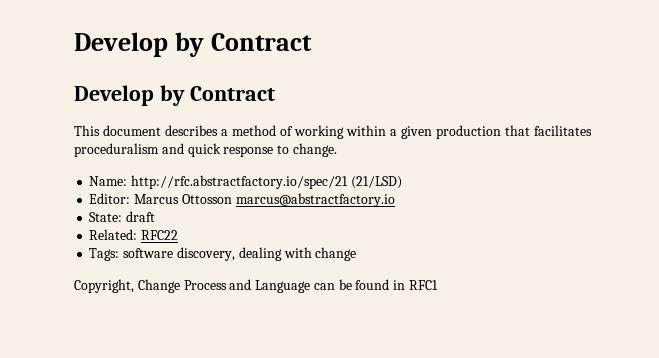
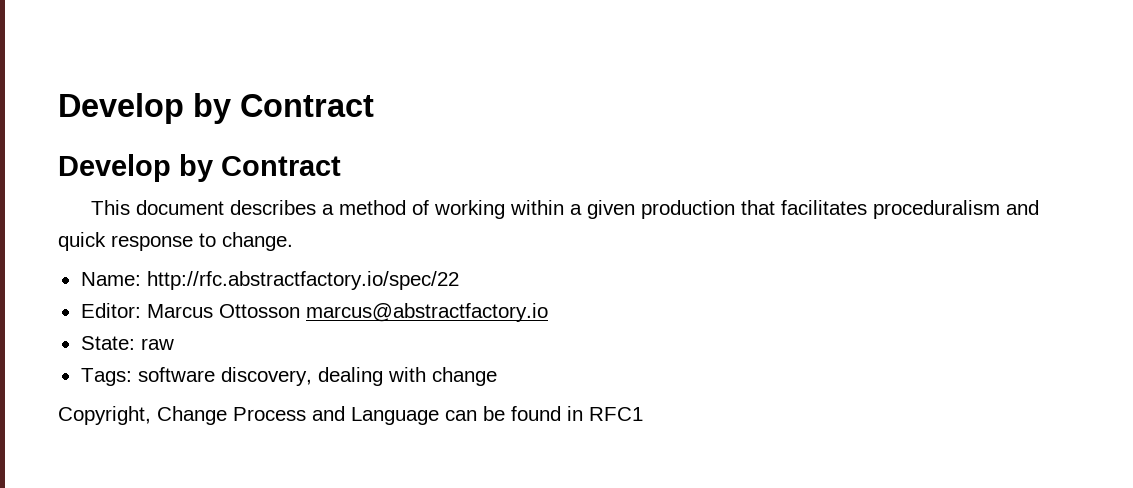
[131,175,402,189] http://rfc.abstractfactory.io/spec/21 (21/LSD) -> [146,271,459,290] http://rfc.abstractfactory.io/spec/22
[126,211,156,222] [89,229,179,240] draft // Related: RFC22 -> [140,338,174,350] raw

